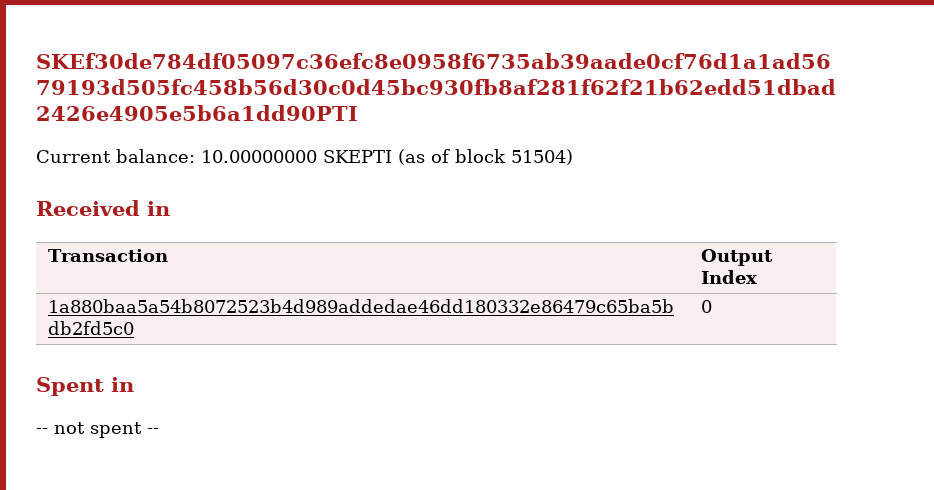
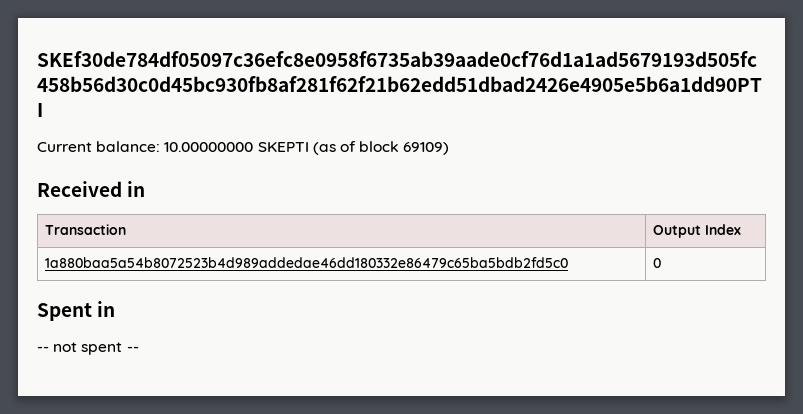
[511,149,573,165] 51504) -> [403,142,450,155] 69109)

